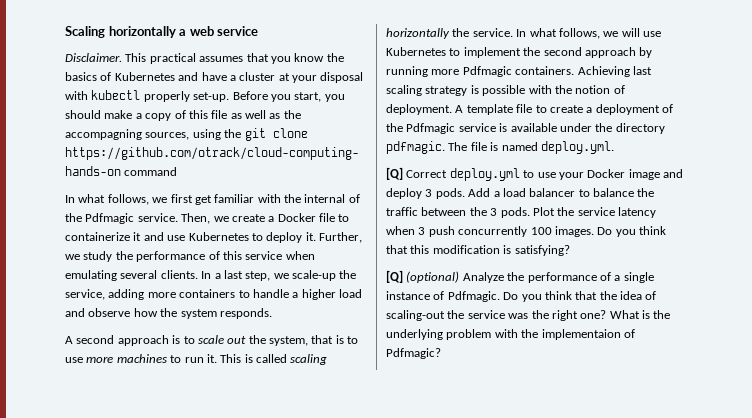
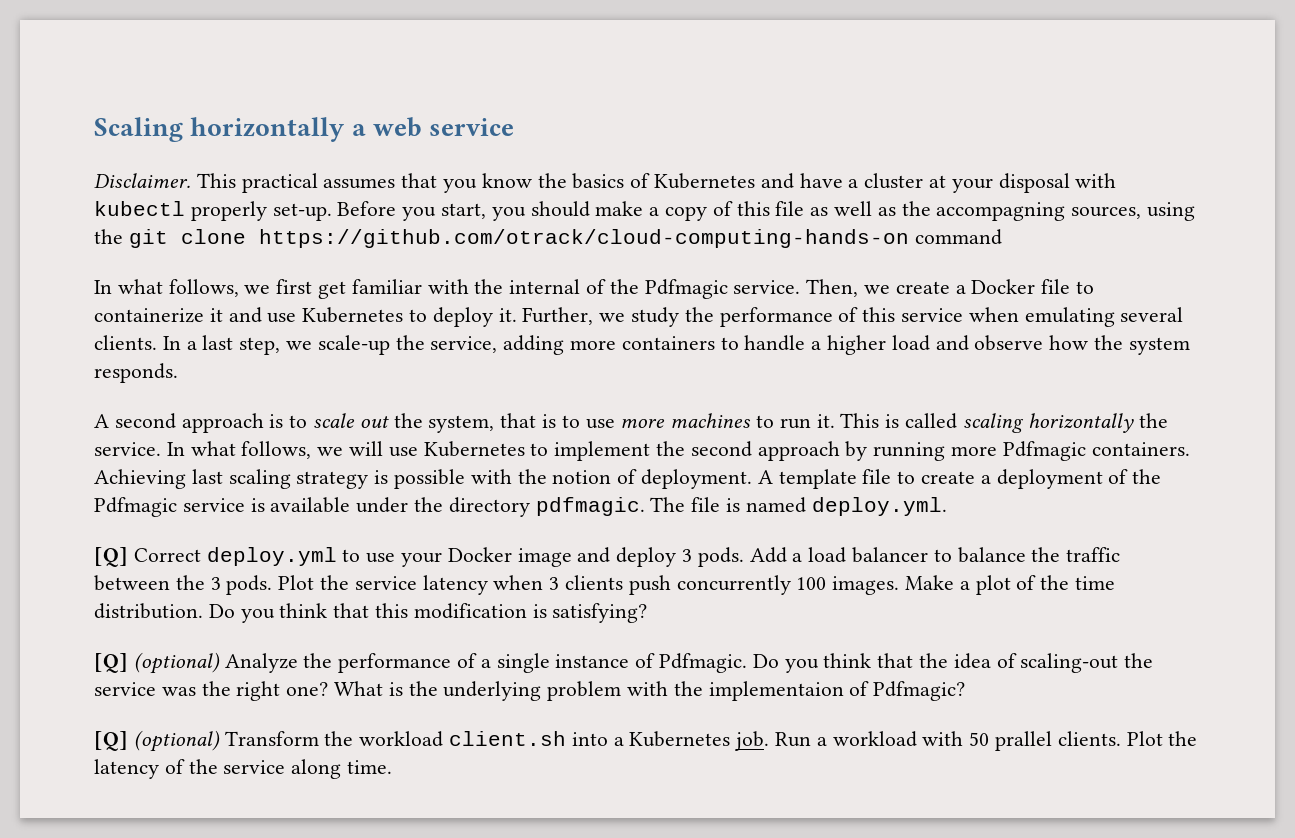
(426, 231) none -> [565,575,624,590] clients
(594, 231) none -> [905,575,1116,595] [94,603,203,619] Make a plot of the time distribution.
(441, 353) none -> [94,730,1198,752] [94,759,393,779] // [Q] (optional) Transform the workload client.sh into a Kubernetes job. Run a workload with 50 prallel clients. Plot the latency of the service along time.

